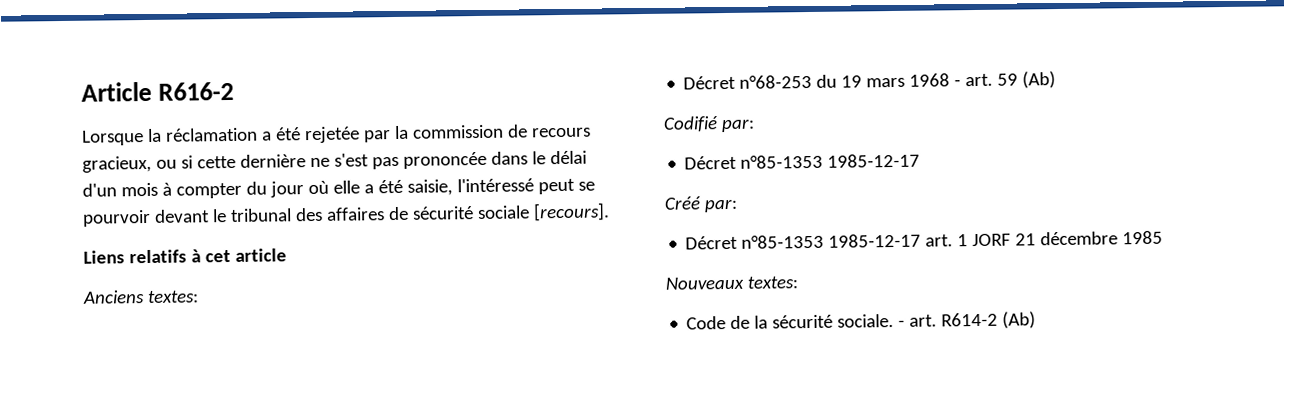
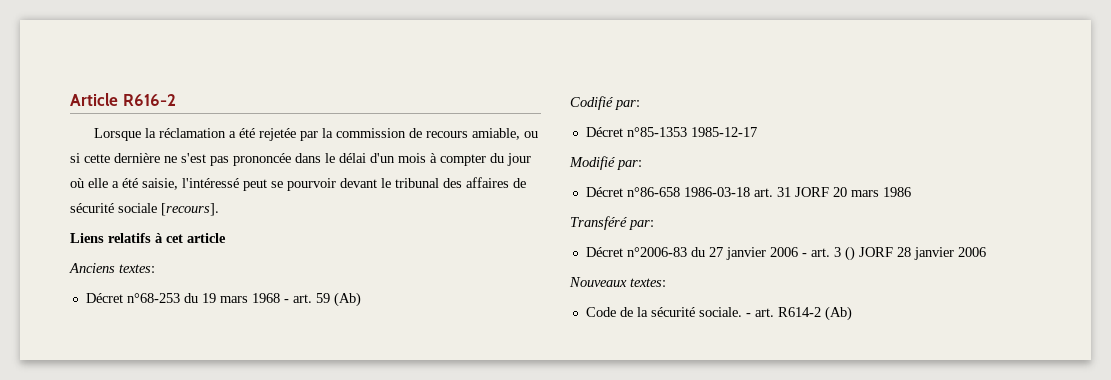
[82,155,152,173] gracieux, -> [471,128,520,140] amiable,
[664,196,738,213] [685,230,1164,250] Créé par: // Décret n°85-1353 1985-12-17 art. 1 JORF 21 décembre 1985 -> [569,156,642,170] [585,187,911,197] [570,216,654,230] [585,246,986,261] Modifié par: // Décret n°86-658 1986-03-18 art. 31 JORF 20 mars 1986 // Transféré par: // Décret n°2006-83 du 27 janvier 2006 - art. 3 () JORF 28 janvier 2006

